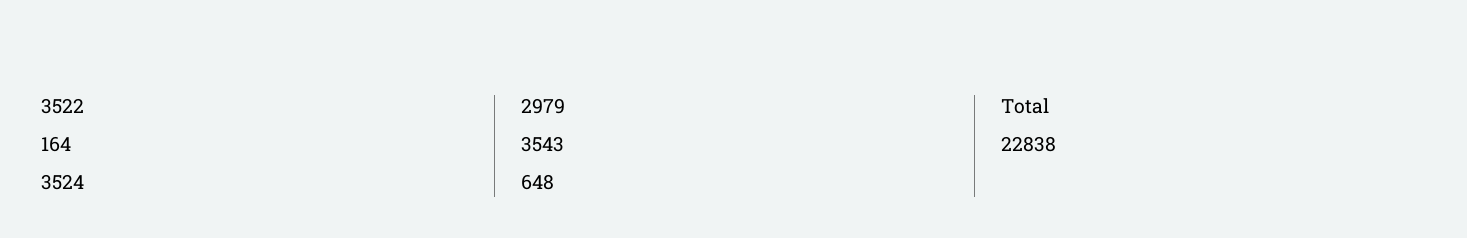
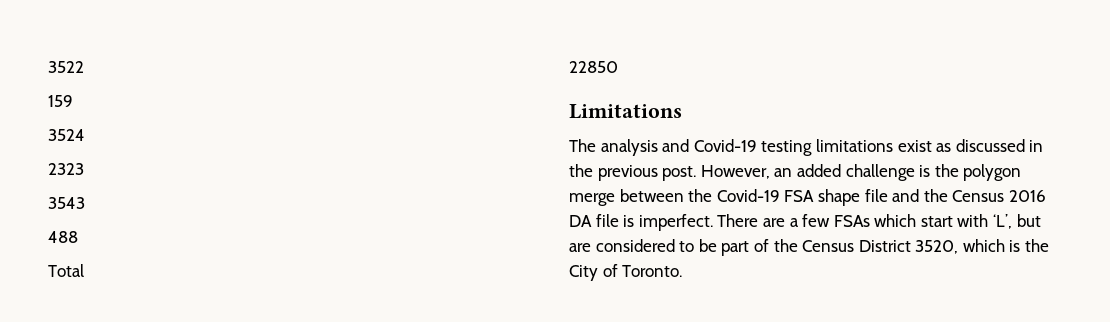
[41,136,71,152] 164 -> [48,95,73,107] 159
[521,98,565,114] 2979 -> [48,163,84,175] 2323
[521,174,554,190] 648 -> [48,231,78,243] 488
[1001,136,1056,152] 22838 -> [569,61,618,73] [569,104,682,119] [569,139,1044,156] [569,164,1022,181] [569,189,1046,206] [569,214,1041,231] [569,239,1050,256] [569,264,683,281] 22850 // Limitations // The analysis and Covid-19 testing limitations exist as discussed in the previous post. However, an added challenge is the polygon merge between the Covid-19 FSA shape file and the Census 2016 DA file is imperfect. There are a few FSAs which start with ‘L’, but are considered to be part of the Census District 3520, which is the City of Toronto.

